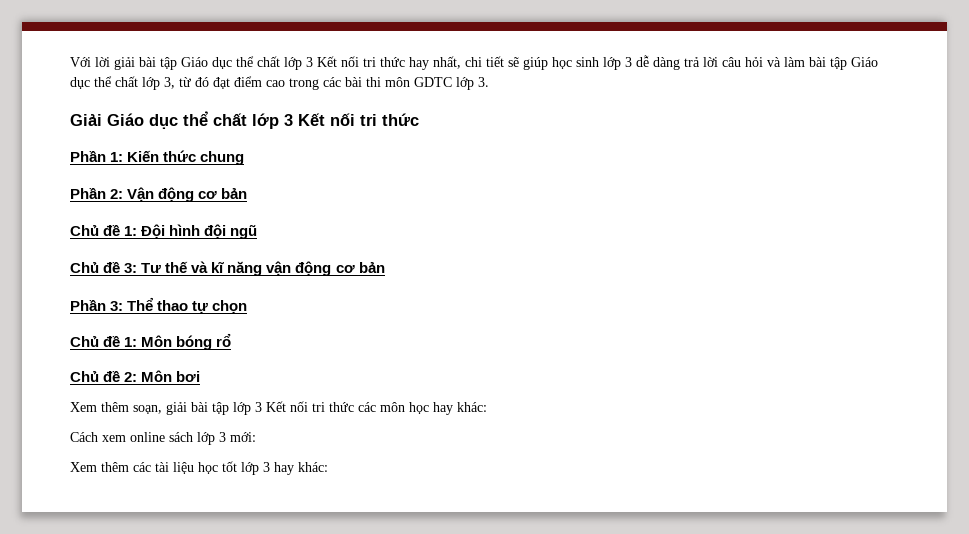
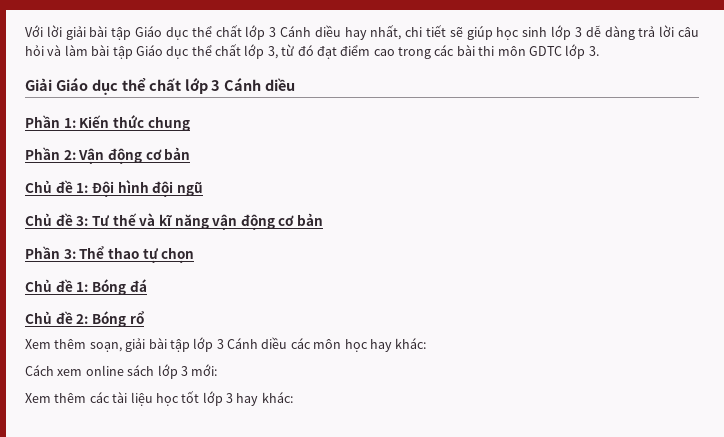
[317,56,405,67] Kết nối tri thức -> [279,25,341,37] Cánh diều
[298,113,419,126] Kết nối tri thức -> [224,77,296,91] Cánh diều
[141,333,232,350] Môn bóng rổ -> [91,279,147,295] Bóng đá
[141,370,201,382] Môn bơi -> [91,311,144,327] Bóng rổ
[266,401,354,412] Kết nối tri thức -> [227,337,288,349] Cánh diều

